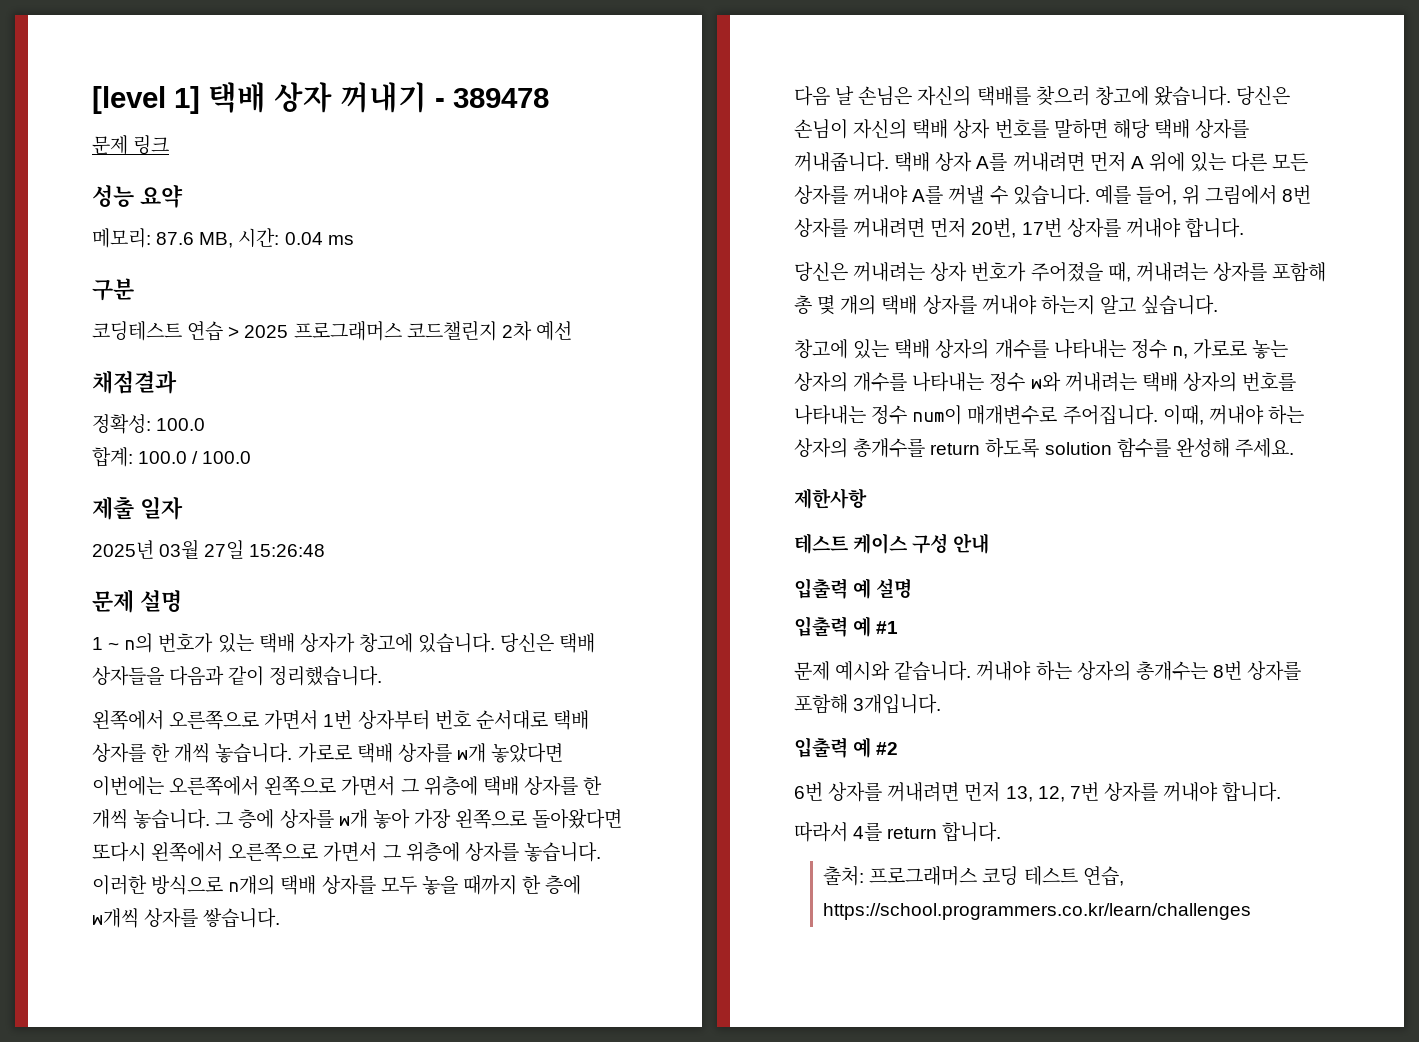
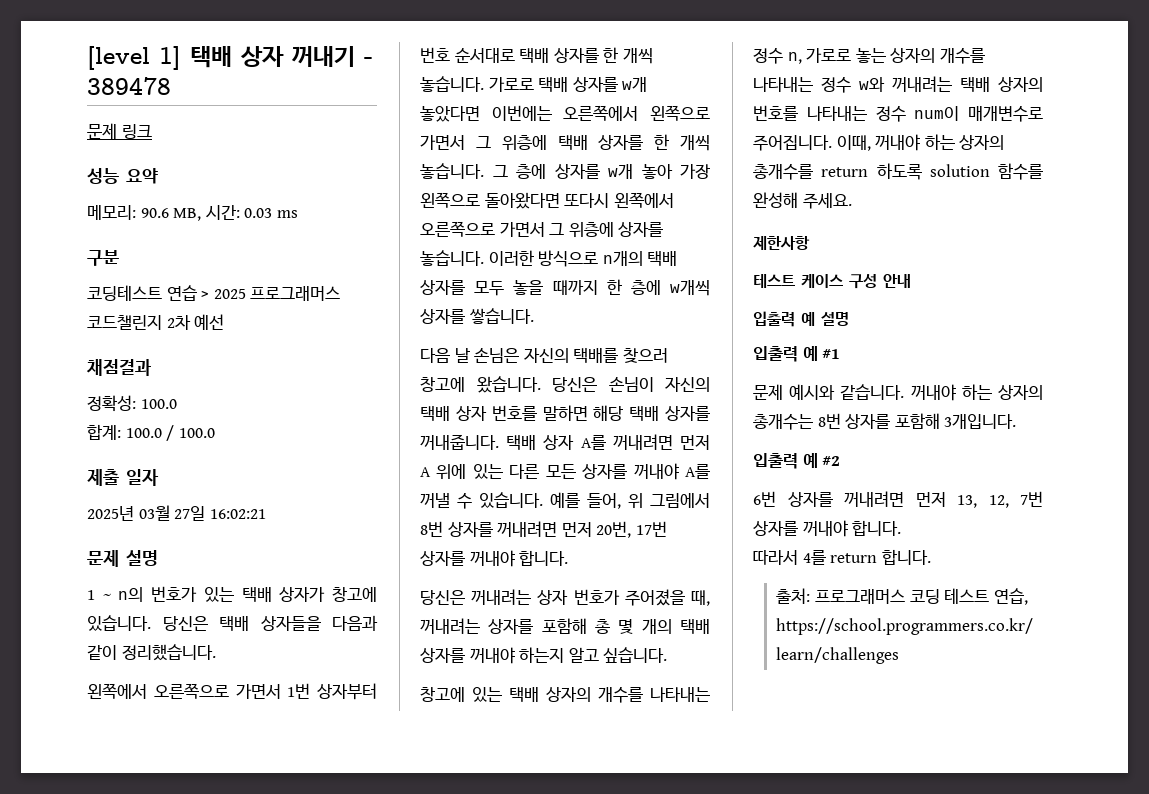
[156,232,195,245] 87.6 -> [140,208,169,218] 90.6
[284,232,323,245] 0.04 -> [244,208,273,218] 0.03
[249,544,326,557] 15:26:48 -> [209,509,266,519] 16:02:21

